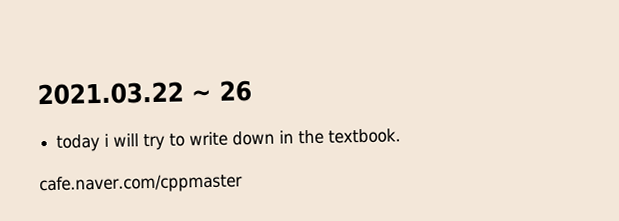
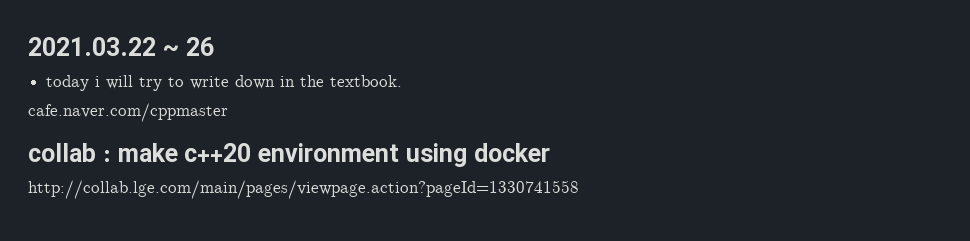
(243, 184) none -> [28,143,550,167] [28,180,579,199] // collab : make c++20 environment using docker // http://collab.lge.com/main/pages/viewpage.action?pageId=1330741558

